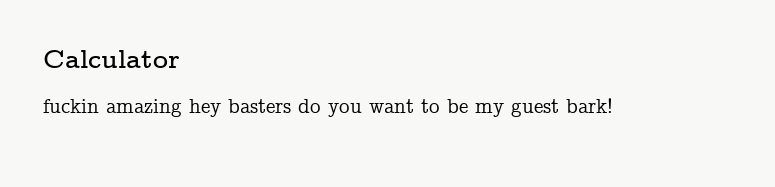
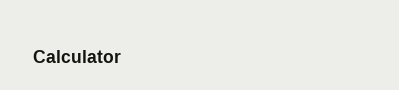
[43,98,613,117] // fuckin amazing hey basters do you want to be my guest bark! -> (121, 56) none

